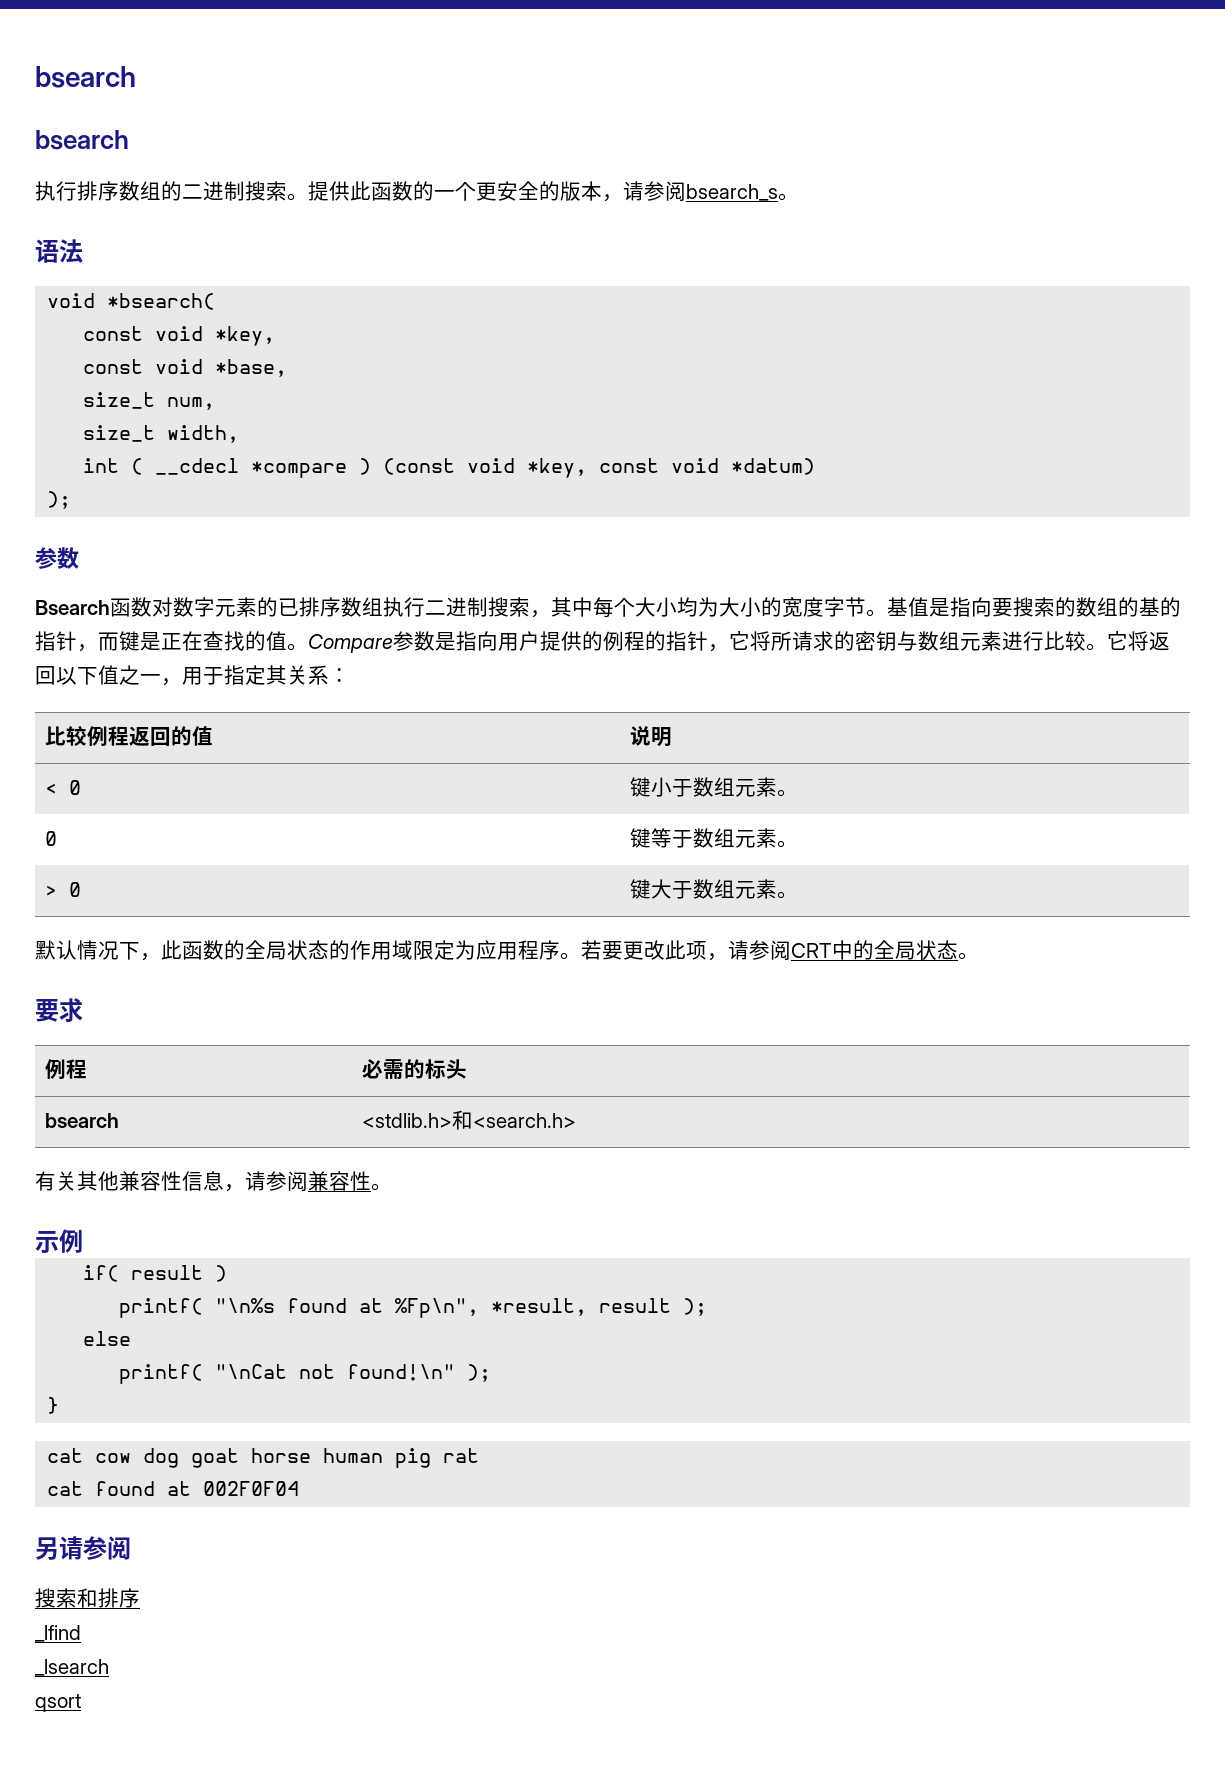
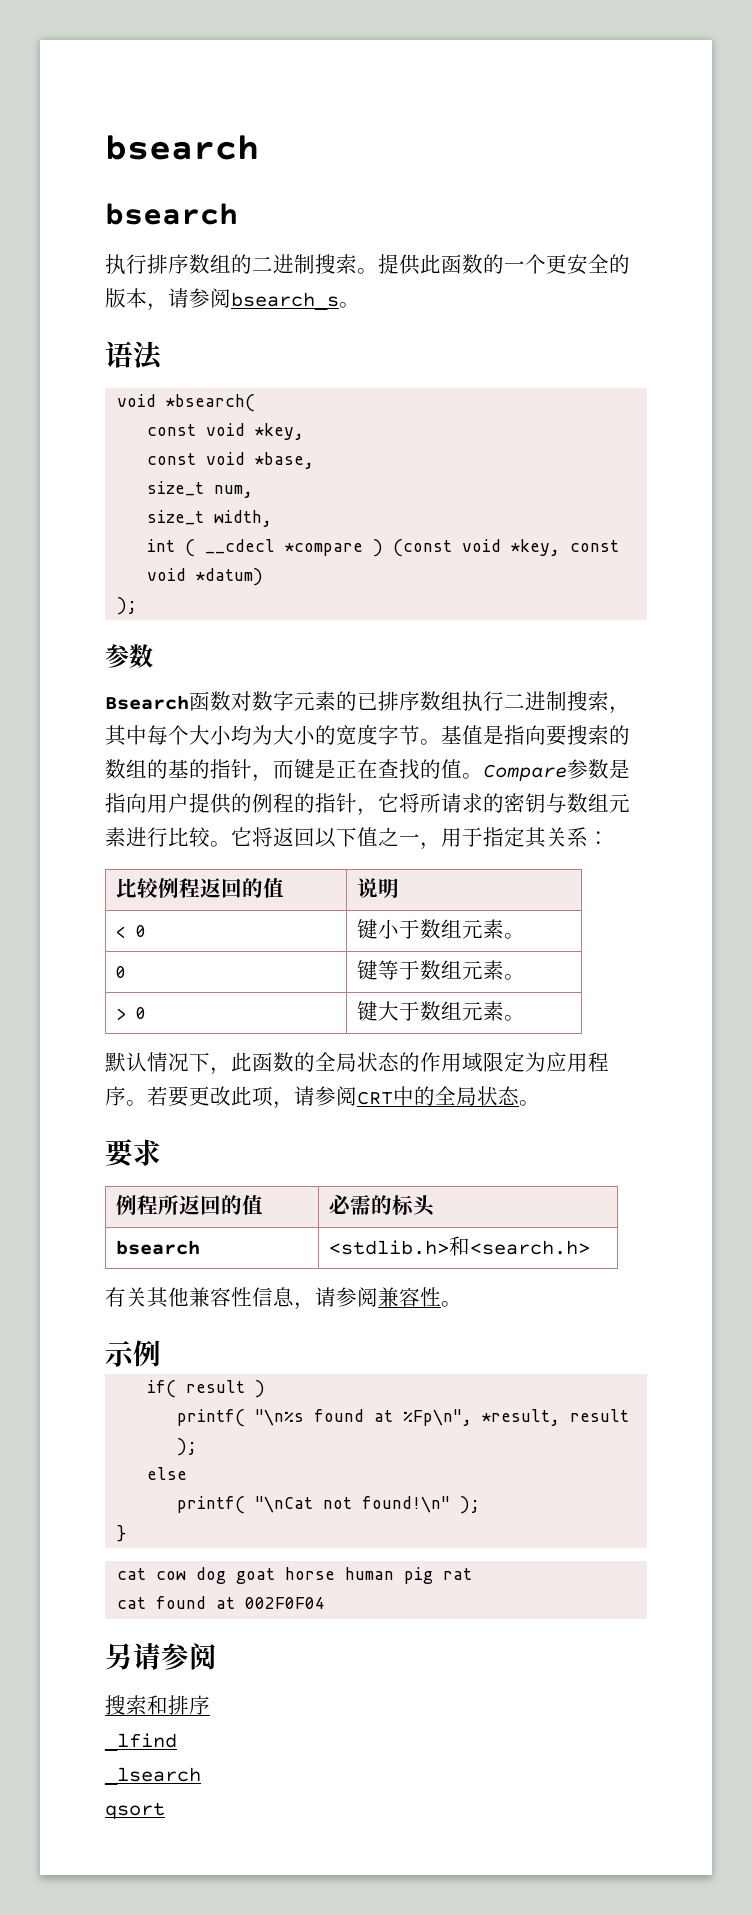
(87, 1069) none -> [158,1195,264,1215] 所返回的值

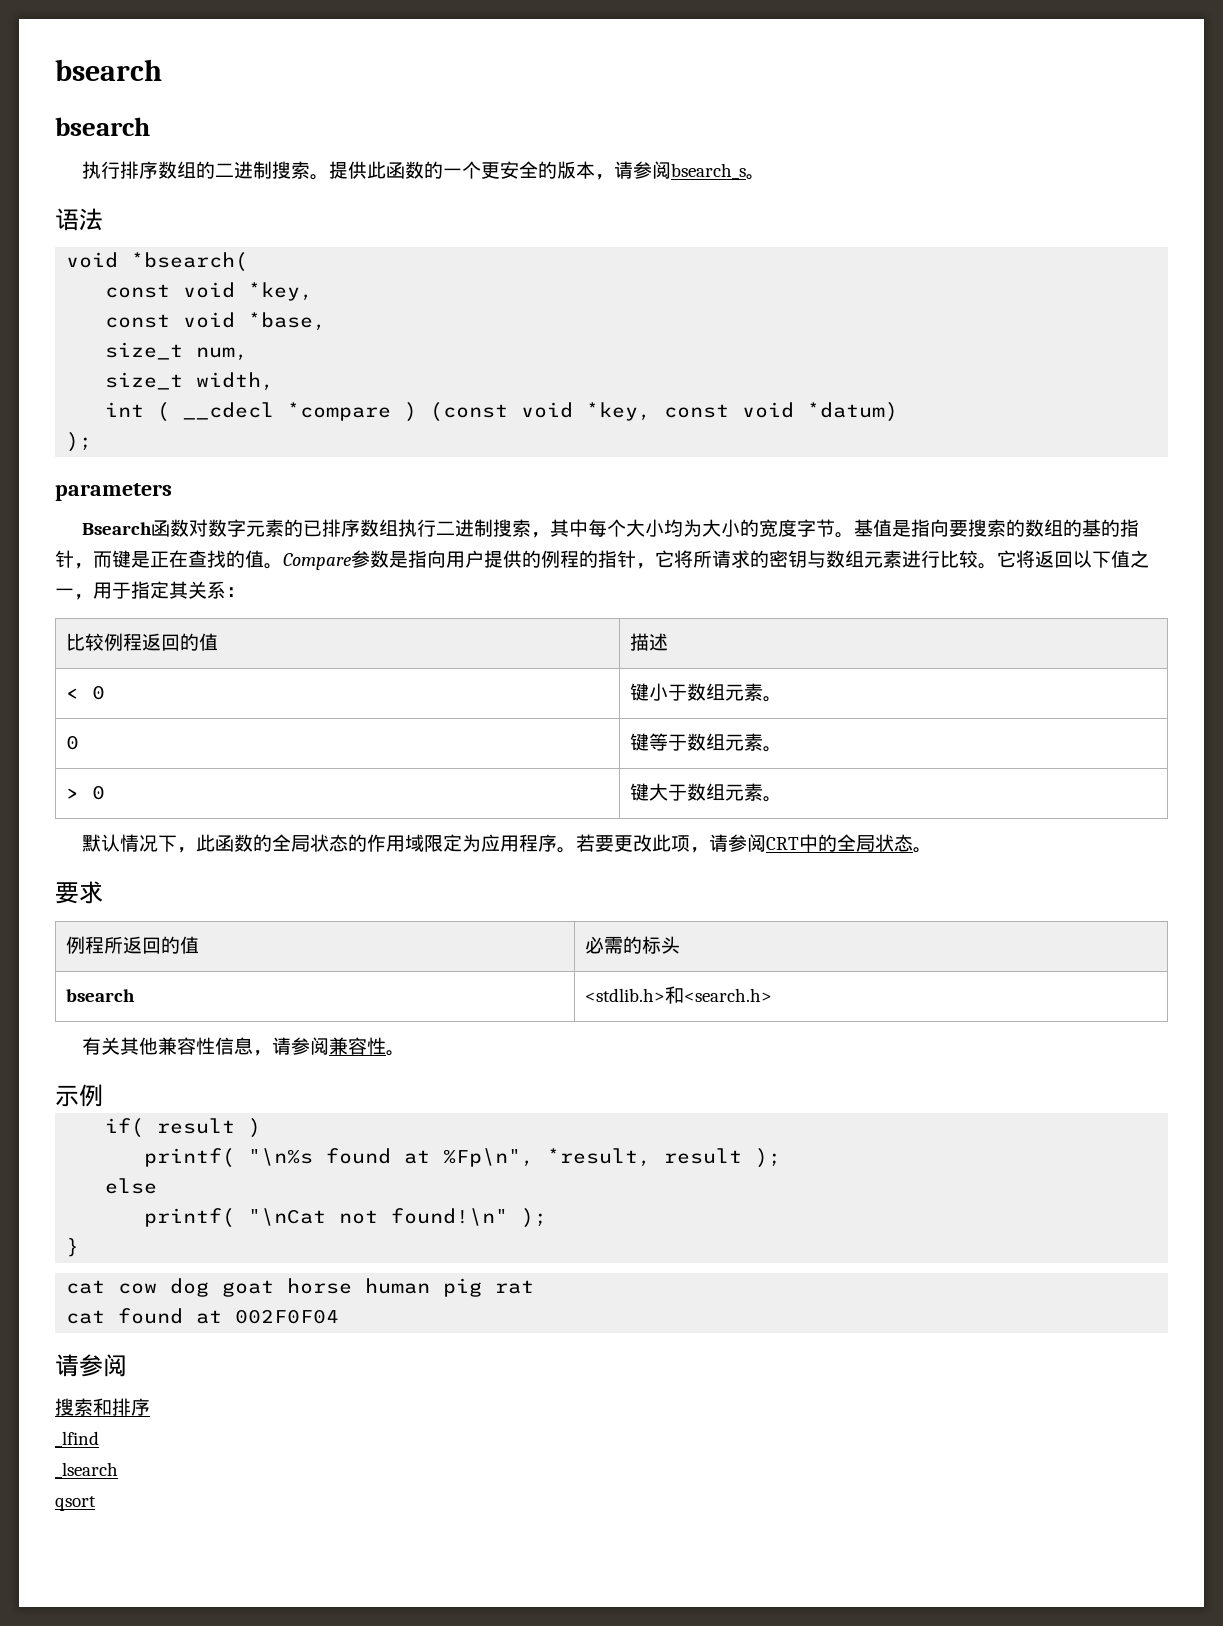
[105,644,153,668] 参数 -> [55,483,172,501] parameters
[357,878,400,898] 说明 -> [630,633,669,651] 描述
[105,1643,133,1670] 另 -> (340, 1316) none

